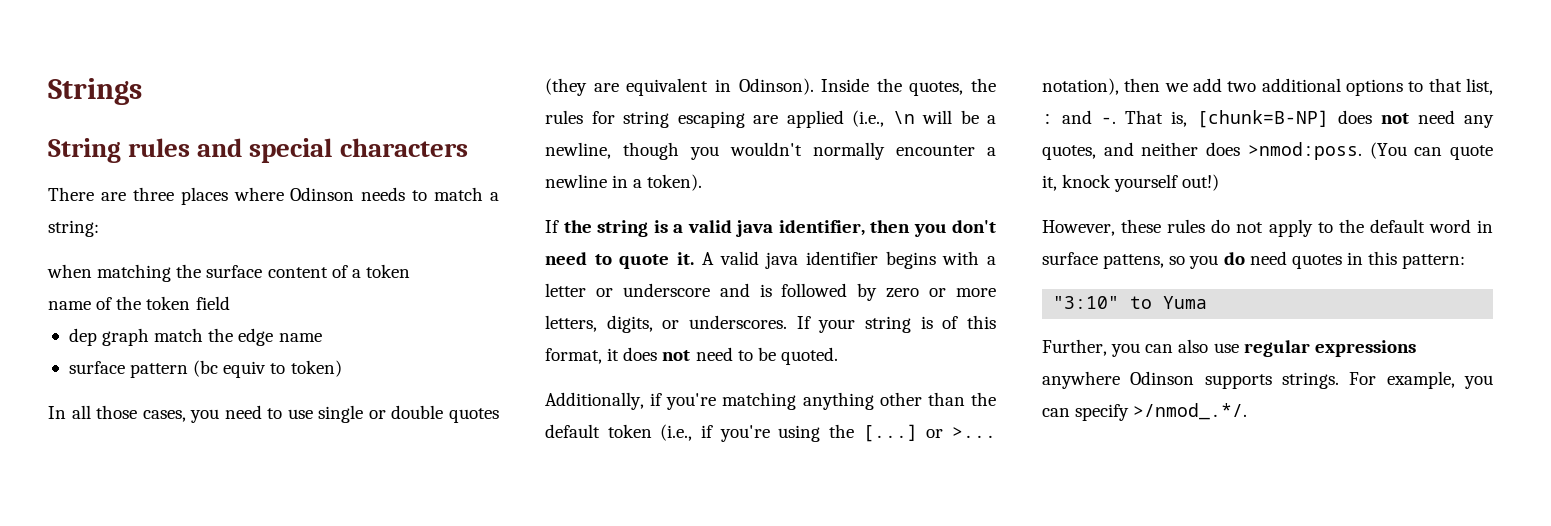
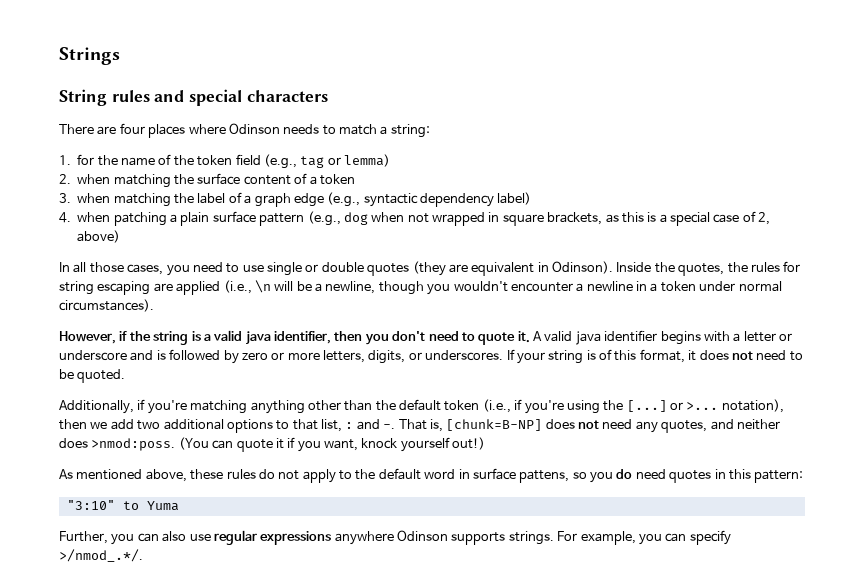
[132,187,174,201] three -> [119,123,145,134] four
(99, 228) none -> [59,154,390,169] [59,174,71,184] 1. for the name of the token field (e.g., tag or lemma) // 2.
[48,296,230,310] [68,328,322,346] [68,360,342,378] name of the token field // dep graph match the edge name // surface pattern (bc equiv to token) -> [59,192,532,207] [59,211,771,226] [77,230,121,243] 3. when matching the label of a graph edge (e.g., syntactic dependency label) // 4. when patching a plain surface pattern (e.g., dog when not wrapped in square brackets, as this is a special case of 2, above)
[813,142,885,160] normally -> (508, 286) none
[647,174,703,191] [545,220,559,233] token). // If -> [660,281,782,292] [59,299,154,312] [59,331,128,344] token under normal circumstances). // However, if
[1042,175,1057,191] it, -> [275,437,358,452] it if you want,
[1042,220,1115,236] However, -> [59,469,187,482] As mentioned above,

